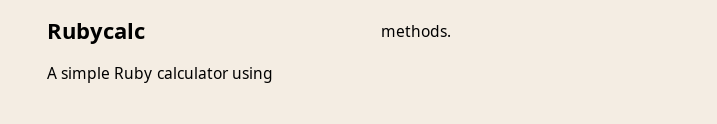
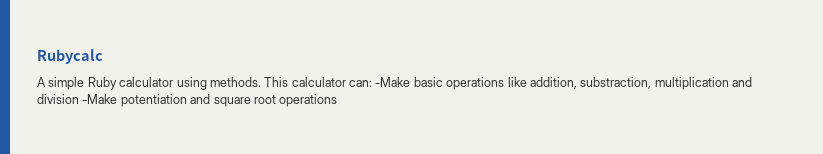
(451, 31) none -> [264,77,752,90] [37,94,338,107] This calculator can: -Make basic operations like addition, substraction, multiplication and division -Make potentiation and square root operations

